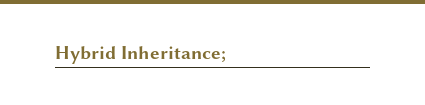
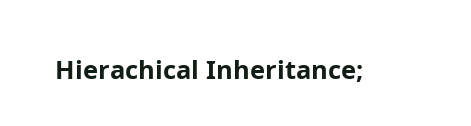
[55,46,116,64] Hybrid -> [55,60,199,79] Hierachical

